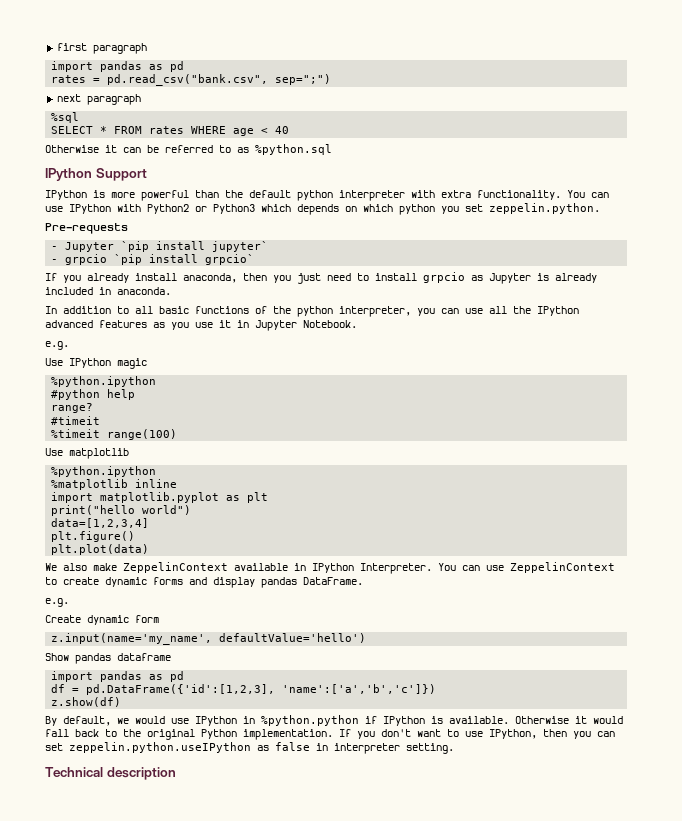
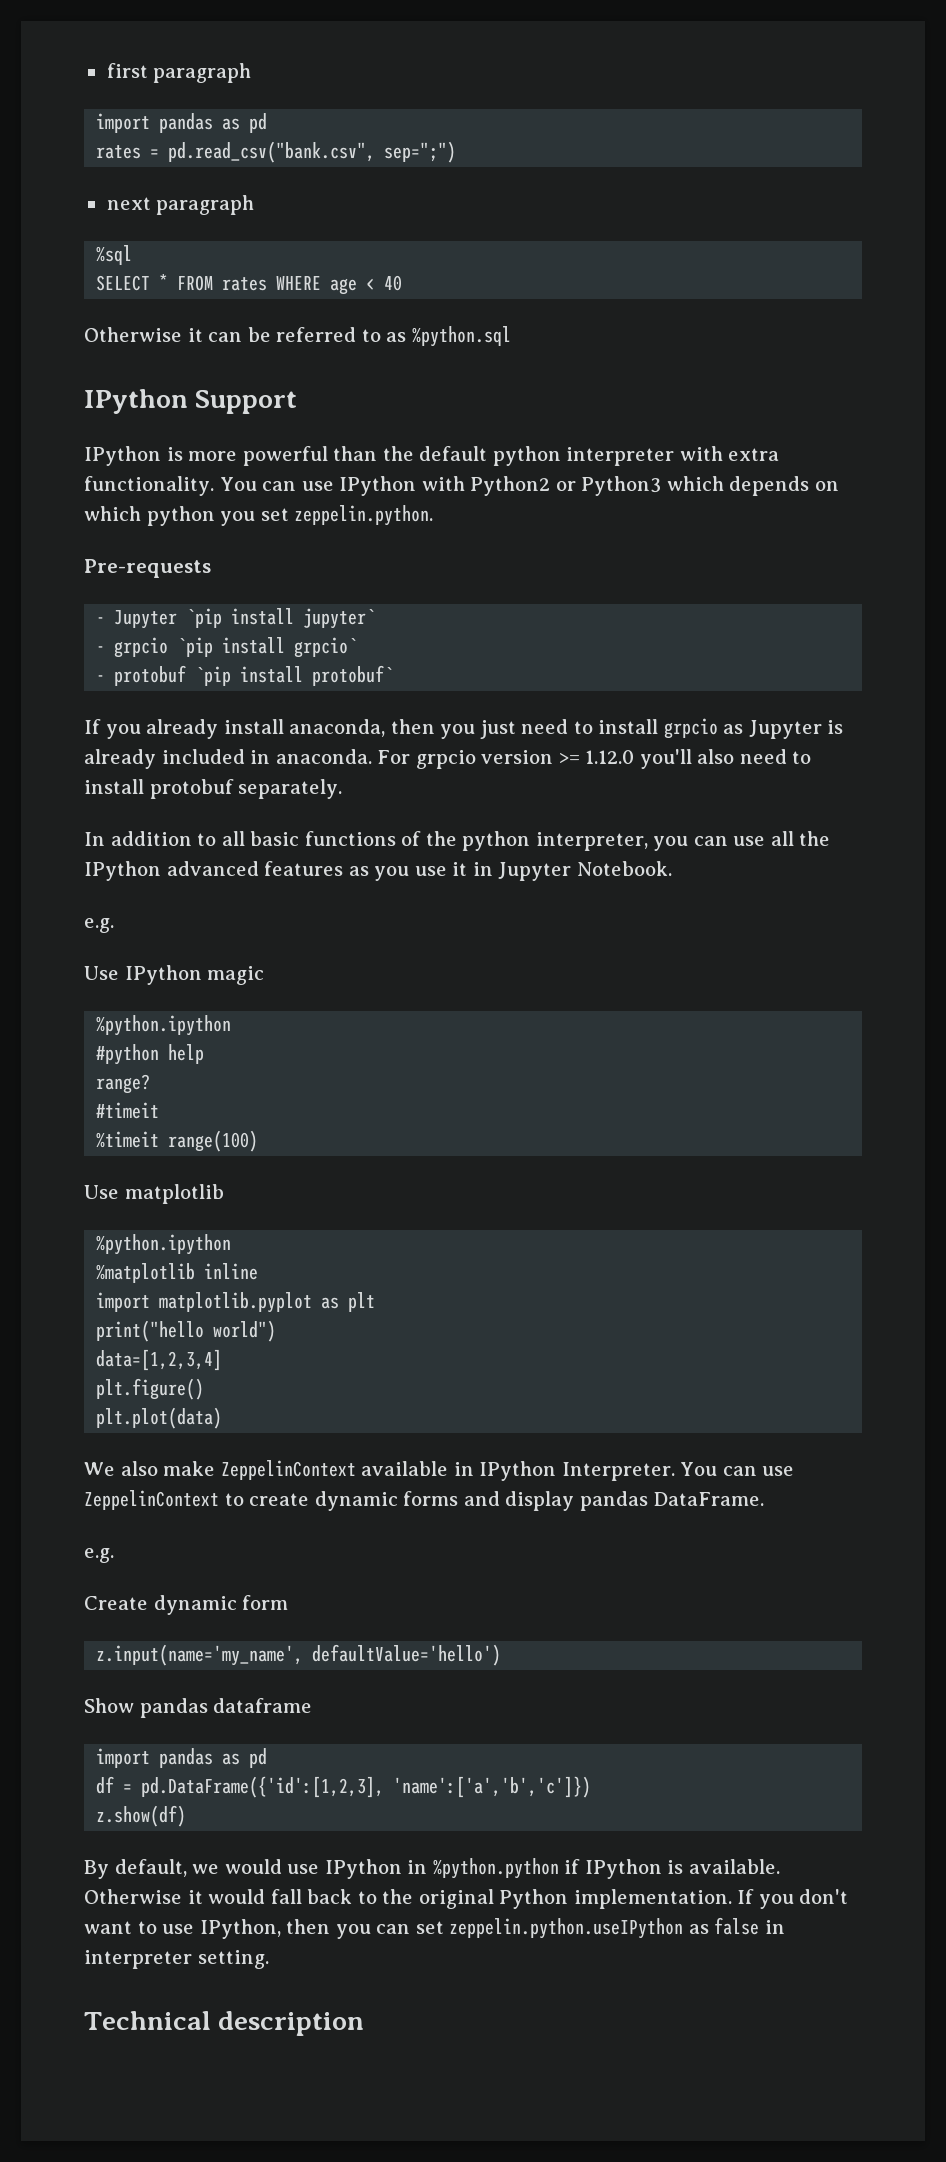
(255, 259) none -> [96,665,394,686] // - protobuf `pip install protobuf`
(171, 291) none -> [377,749,812,769] [84,779,343,799] For grpcio version >= 1.12.0 you'll also need to install protobuf separately.

